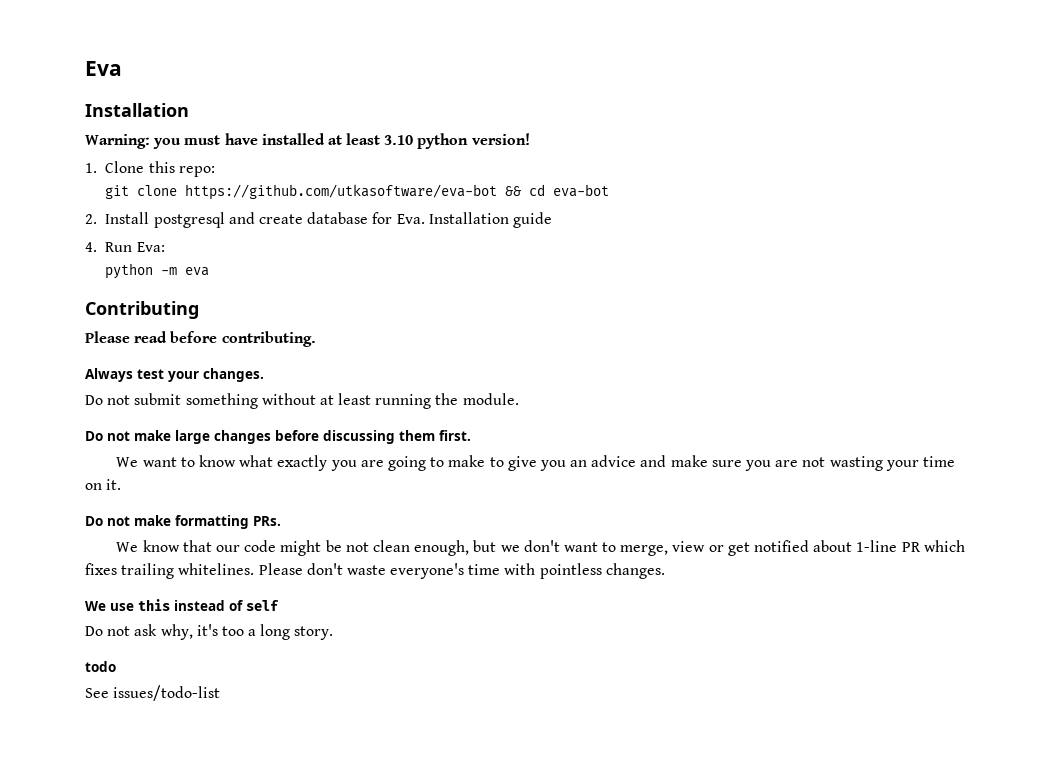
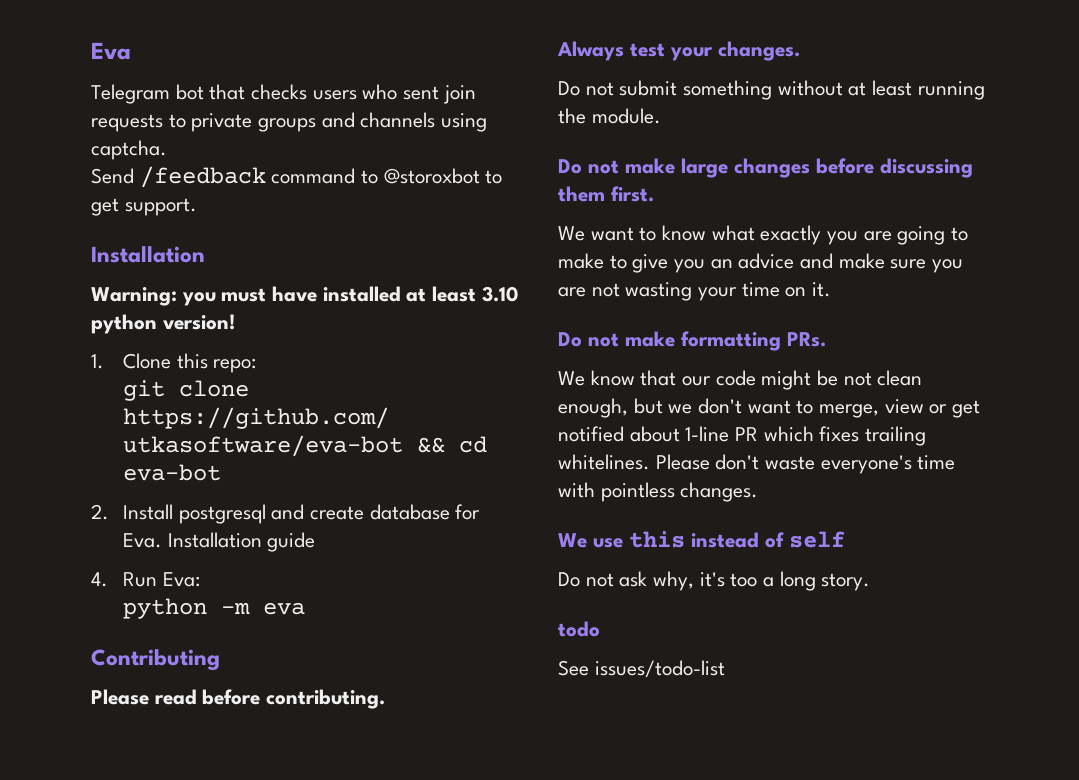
(122, 68) none -> [91,84,476,104] [91,112,488,132] [91,140,167,160] [91,166,503,188] [91,198,197,216] // Telegram bot that checks users who sent join requests to private groups and channels using captcha. // Send /feedback command to @storoxbot to get support.

